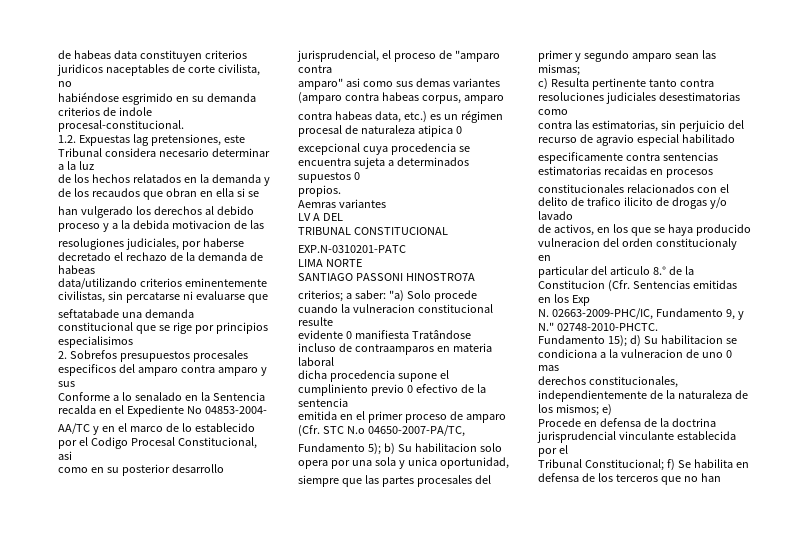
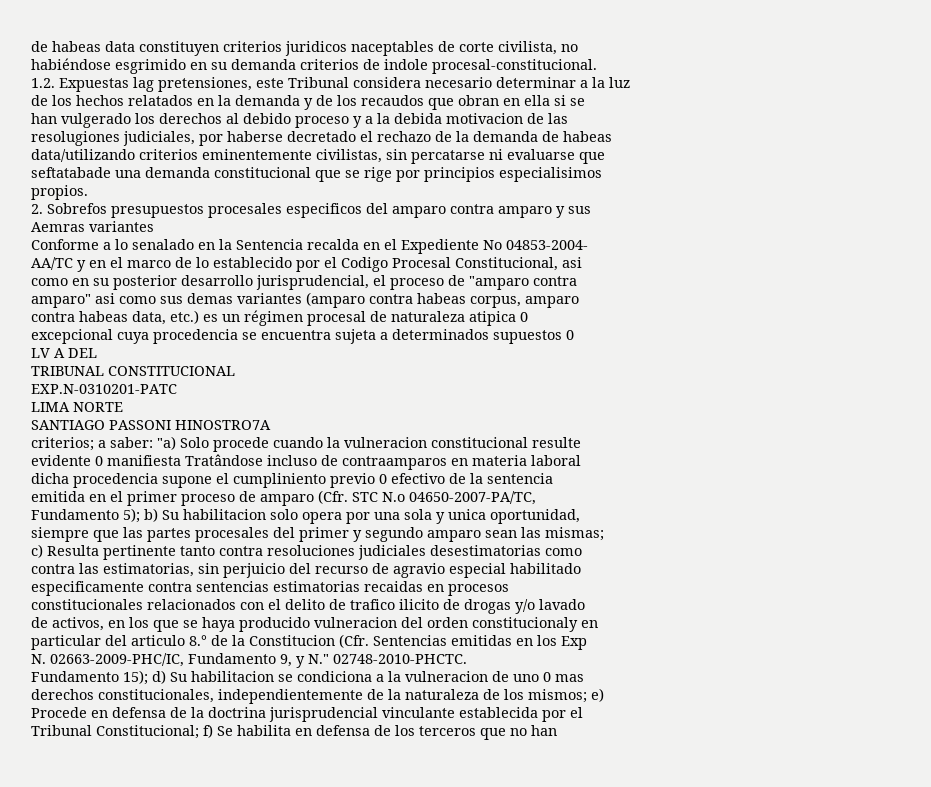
(133, 342) none -> [31,185,88,200] // propios.
(75, 384) none -> [31,221,154,232] // Aemras variantes
[298,185,341,197] [298,199,386,208] // propios. // Aemras variantes -> (574, 335) none

